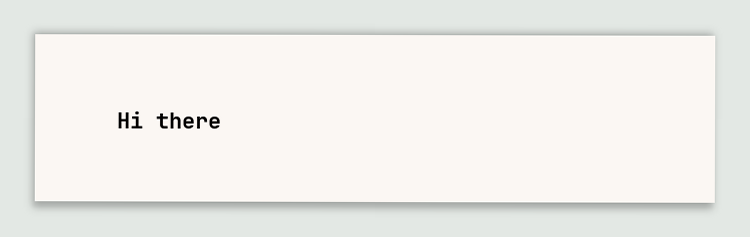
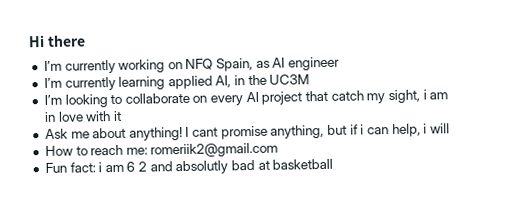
(222, 120) none -> [43,56,341,74] [43,74,311,91] [43,89,449,108] [43,110,122,122] [44,123,450,141] [44,142,279,158] [44,158,334,175] // I’m currently working on NFQ Spain, as AI engineer // I’m currently learning applied AI, in the UC3M // I’m looking to collaborate on every AI project that catch my sight, i am in love with it // Ask me about anything! I cant promise anything, but if i can help, i will // How to reach me: romeriik2@gmail.com // Fun fact: i am 6 2 and absolutly bad at basketball

